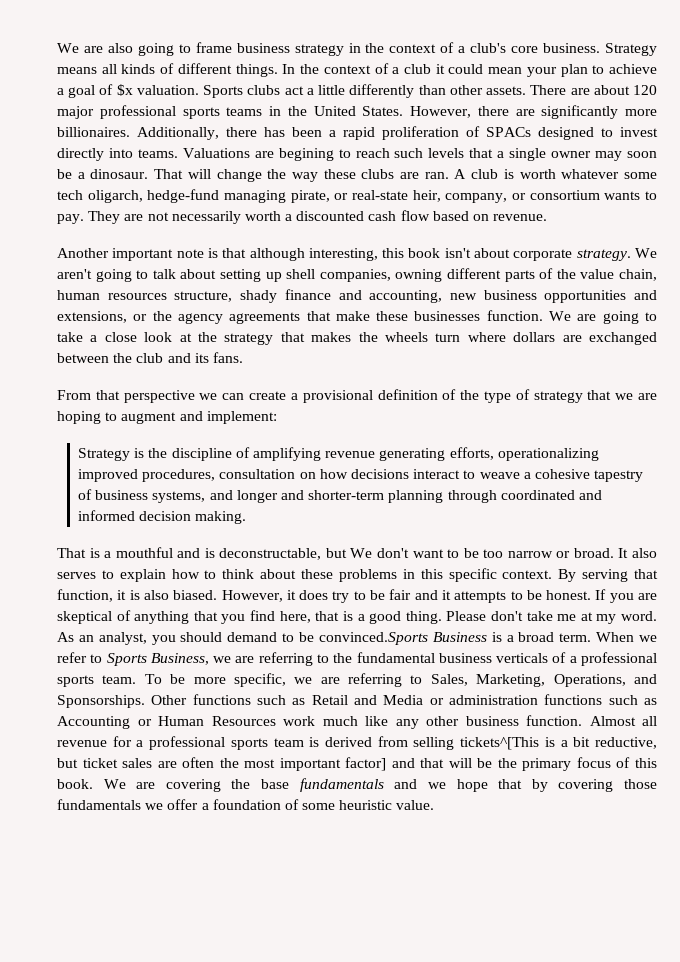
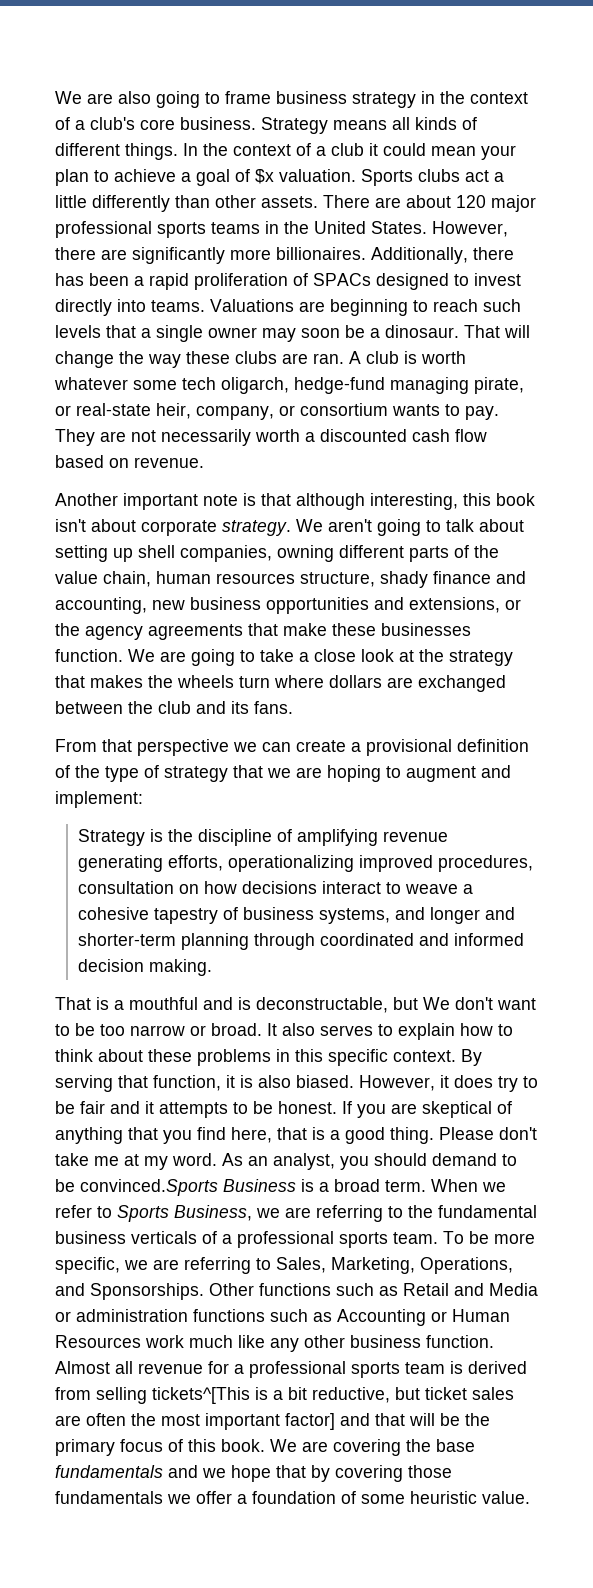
[278,148,334,161] begining -> [330,299,408,316] beginning

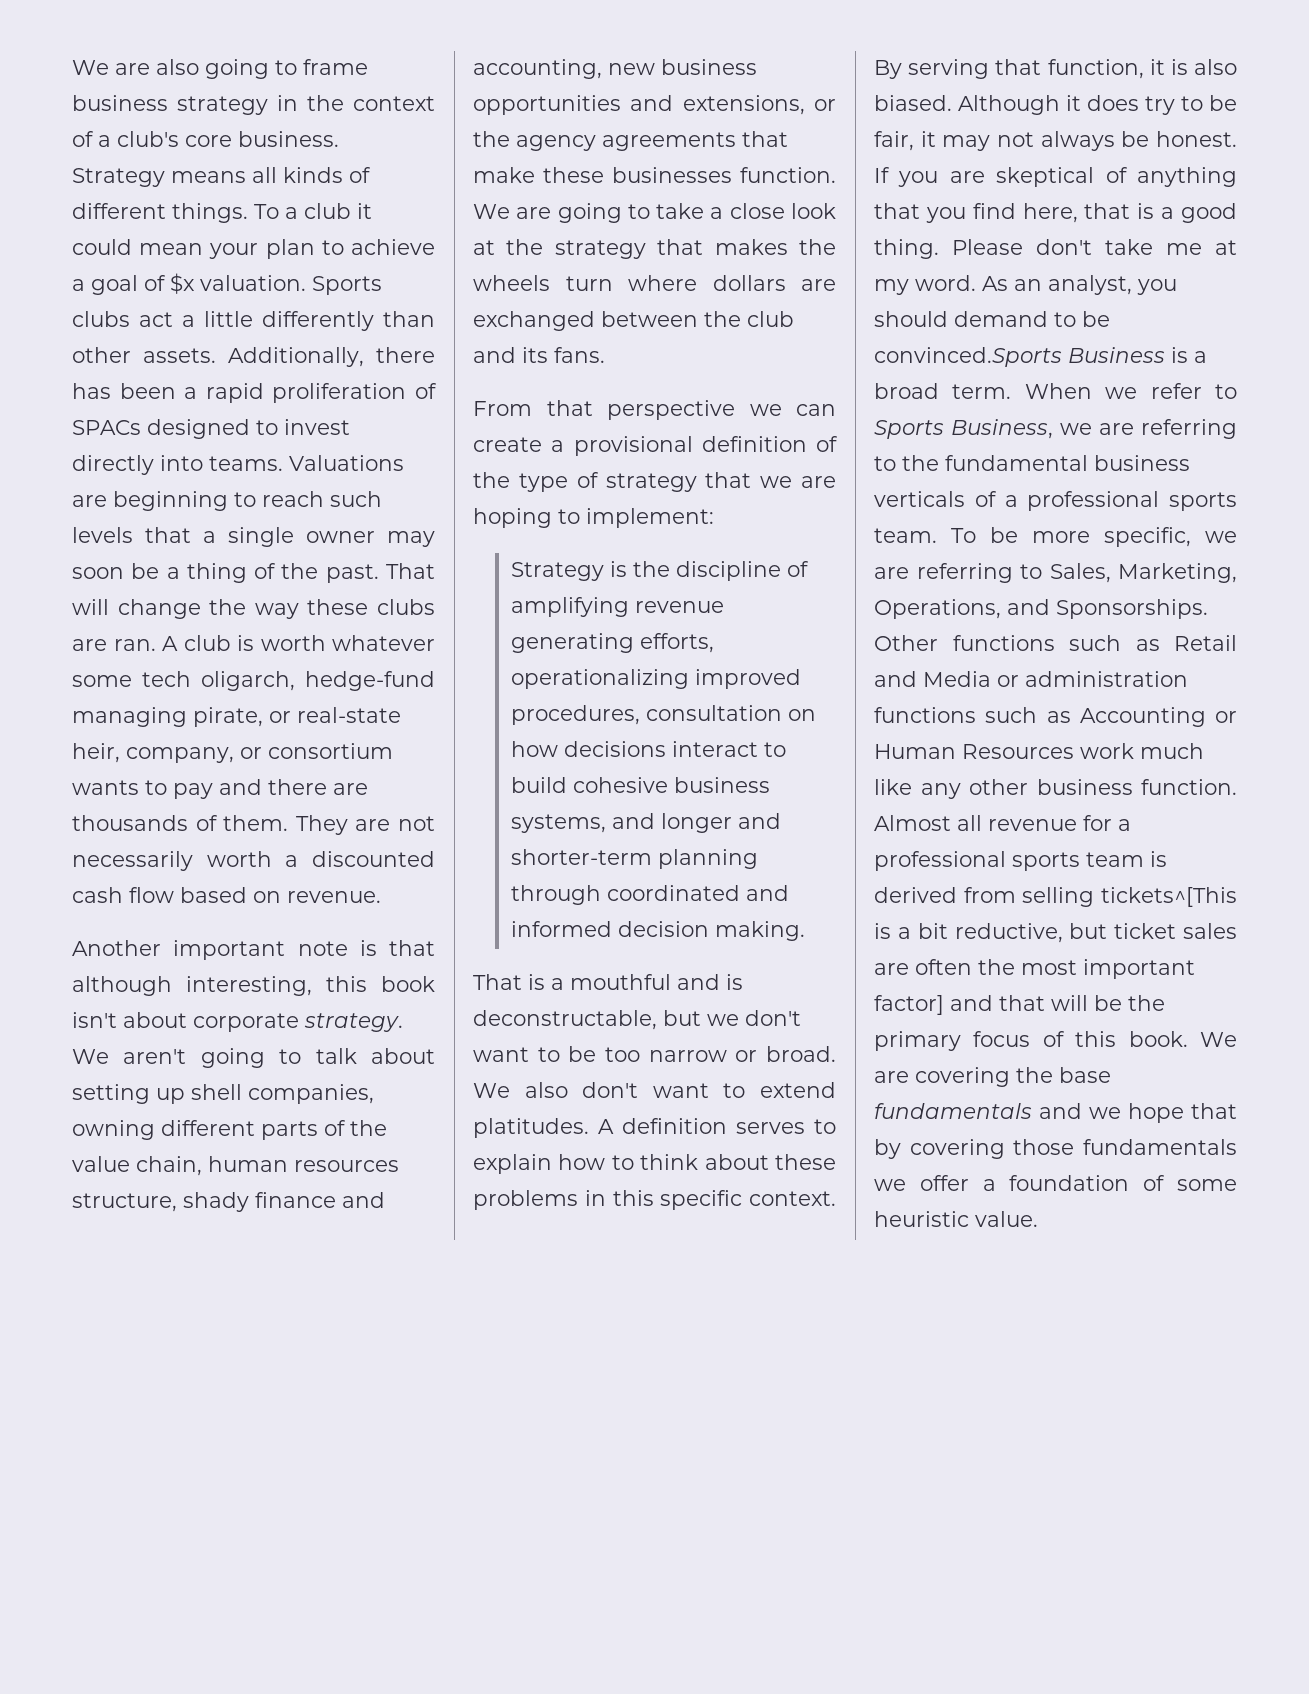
[183,143,311,156] In the context of -> [254,204,279,219] To
[323,195,536,212] [55,221,508,238] [55,247,366,264] There are about 120 major professional sports teams in the United States. However, there are significantly more billionaires. -> (216, 355) none
[385,325,459,338] dinosaur. -> [186,563,379,583] thing of the past.
[465,406,499,420] pay. -> [173,779,368,799] [72,815,289,831] pay and there are thousands of them.
[406,765,511,782] augment and -> (580, 516) none
[405,884,474,894] [78,907,239,924] weave a cohesive tapestry of -> [510,777,668,793] build cohesive
[423,997,450,1010] We -> [707,1014,739,1026] we
[267,1023,315,1036] It also -> [473,1082,836,1098] [473,1118,727,1138] We also don't want to extend platitudes. A definition
[359,1075,435,1091] However, -> [958,95,1060,115] Although
[80,1101,248,1118] fair and it attempts to -> [874,131,1115,151] fair, it may not always

